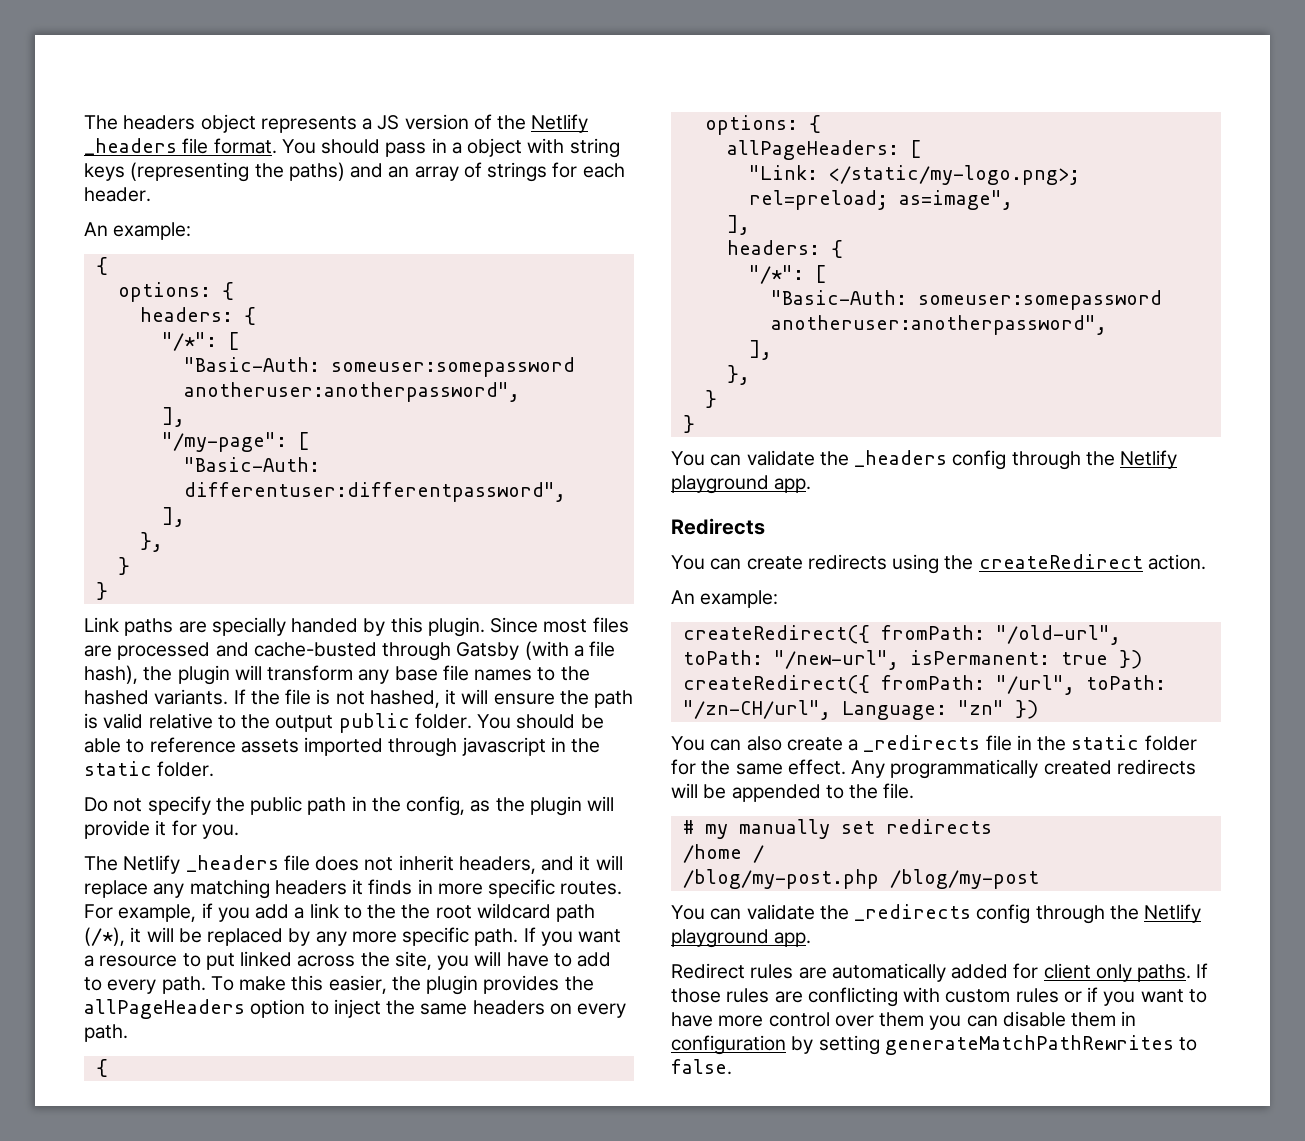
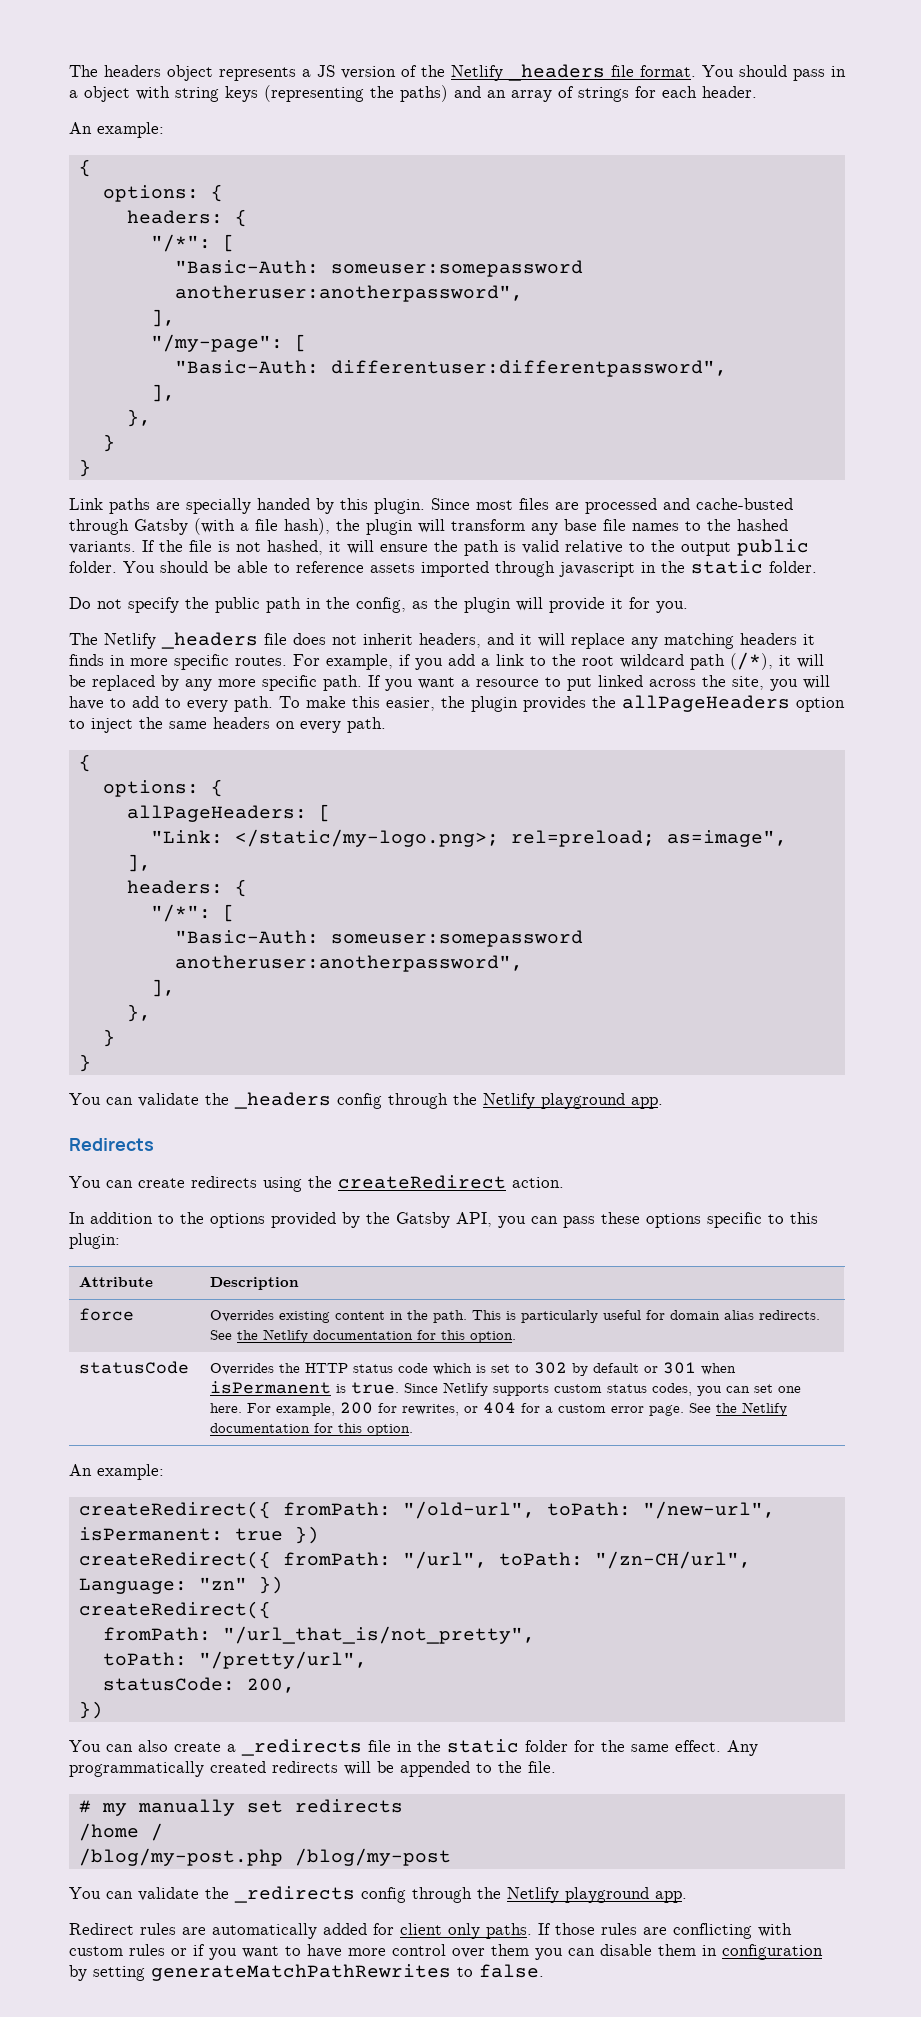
[401,904,431,919] the -> (576, 660) none
(1206, 562) none -> [69,1212,818,1228] [69,1233,120,1249] [79,1276,154,1287] [210,1277,300,1290] [79,1308,135,1321] [210,1310,821,1323] [210,1329,517,1343] [79,1361,190,1374] [210,1362,737,1376] [210,1381,802,1396] [210,1402,788,1416] [210,1423,414,1436] // In addition to the options provided by the Gatsby API, you can pass these options specific to this plugin: // Attribute | Description // force | Overrides existing content in the path. This is particularly useful for domain alias redirects. See the Netlify documentation for this option. // statusCode | Overrides the HTTP status code which is set to 302 by default or 301 when isPermanent is true. Since Netlify supports custom status codes, you can set one here. For example, 200 for rewrites, or 404 for a custom error page. See the Netlify documentation for this option.
(1038, 709) none -> [78,1601,271,1619] [102,1626,535,1644] [102,1651,367,1669] [102,1677,295,1693] [78,1701,103,1719] // createRedirect({ // fromPath: "/url_that_is/not_pretty", // toPath: "/pretty/url", // statusCode: 200, // })

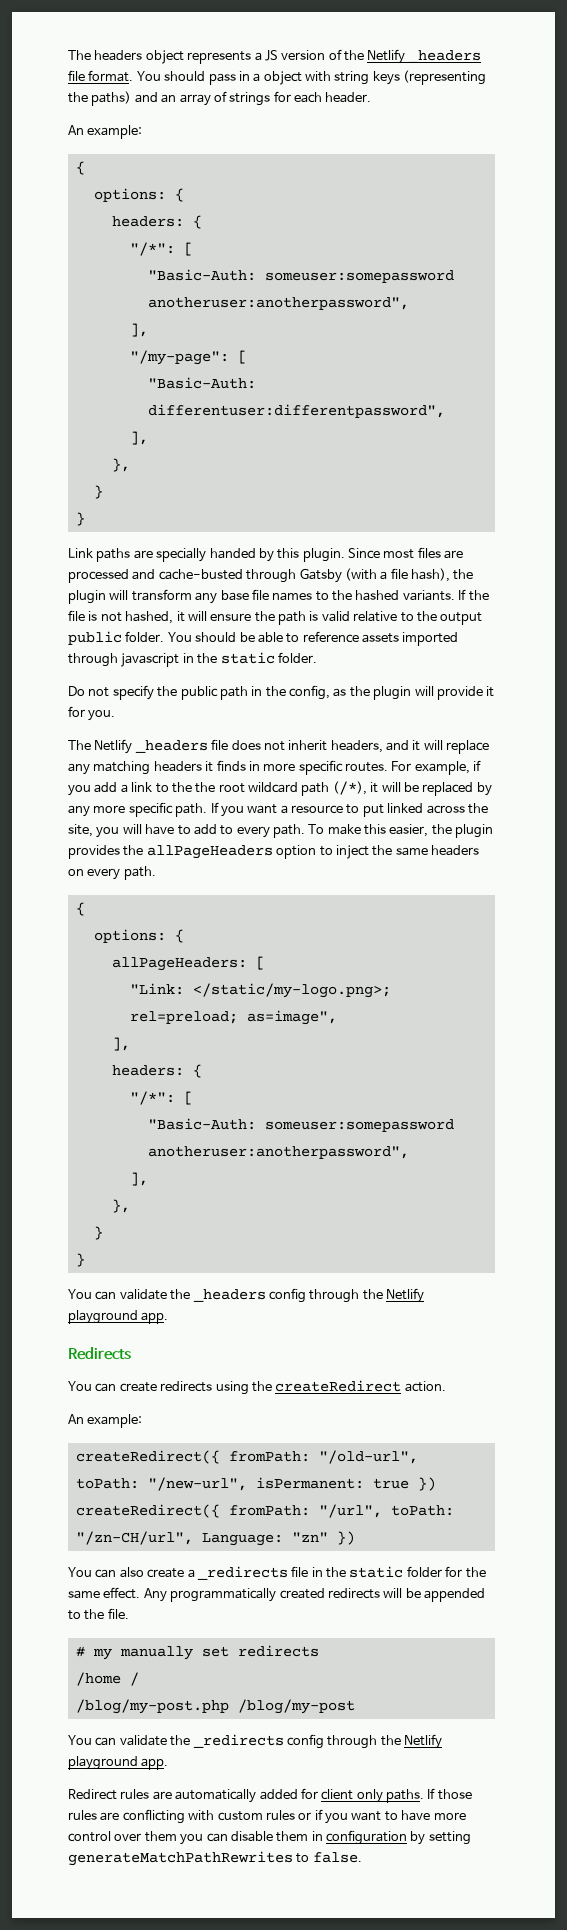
(576, 660) none -> [195,782,216,793] the
[69,1212,818,1228] [69,1233,120,1249] [79,1276,154,1287] [210,1277,300,1290] [79,1308,135,1321] [210,1310,821,1323] [210,1329,517,1343] [79,1361,190,1374] [210,1362,737,1376] [210,1381,802,1396] [210,1402,788,1416] [210,1423,414,1436] // In addition to the options provided by the Gatsby API, you can pass these options specific to this plugin: // Attribute | Description // force | Overrides existing content in the path. This is particularly useful for domain alias redirects. See the Netlify documentation for this option. // statusCode | Overrides the HTTP status code which is set to 302 by default or 301 when isPermanent is true. Since Netlify supports custom status codes, you can set one here. For example, 200 for rewrites, or 404 for a custom error page. See the Netlify documentation for this option. -> (446, 1386) none
[78,1601,271,1619] [102,1626,535,1644] [102,1651,367,1669] [102,1677,295,1693] [78,1701,103,1719] // createRedirect({ // fromPath: "/url_that_is/not_pretty", // toPath: "/pretty/url", // statusCode: 200, // }) -> (355, 1538) none

